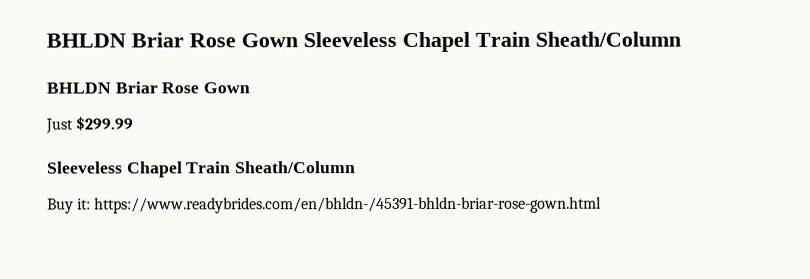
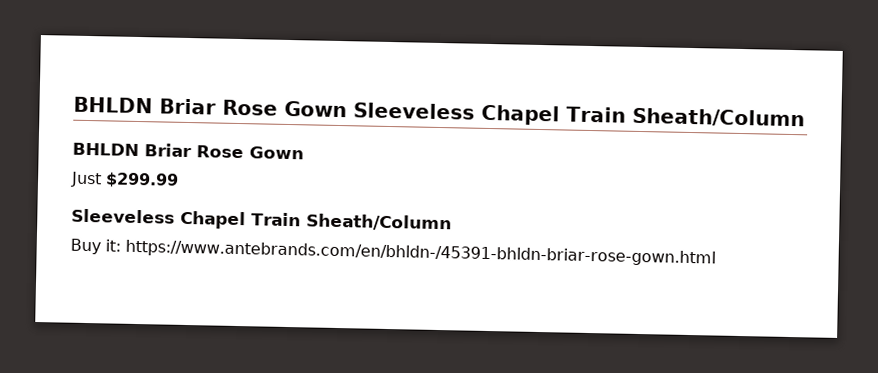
[94,196,603,214] https://www.readybrides.com/en/bhldn-/45391-bhldn-briar-rose-gown.html -> [125,239,716,267] https://www.antebrands.com/en/bhldn-/45391-bhldn-briar-rose-gown.html

